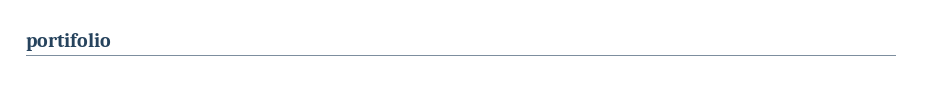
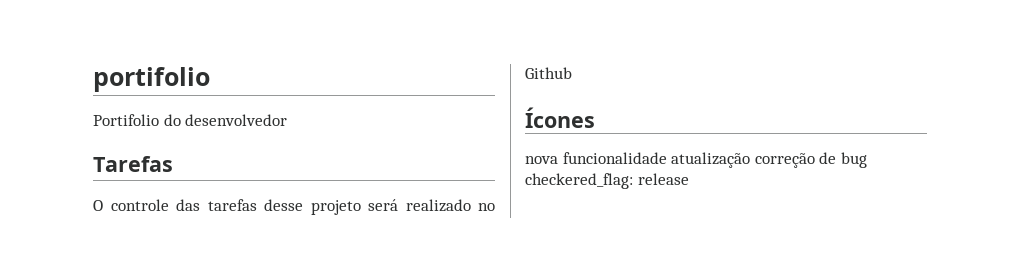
(111, 41) none -> [93,114,288,126] [93,156,173,172] [93,199,495,215] [525,67,572,79] [525,107,595,128] [525,152,867,168] [525,173,689,189] // Portifolio do desenvolvedor // Tarefas // O controle das tarefas desse projeto será realizado no Github // Ícones // nova funcionalidade atualização correção de bug checkered_flag: release

